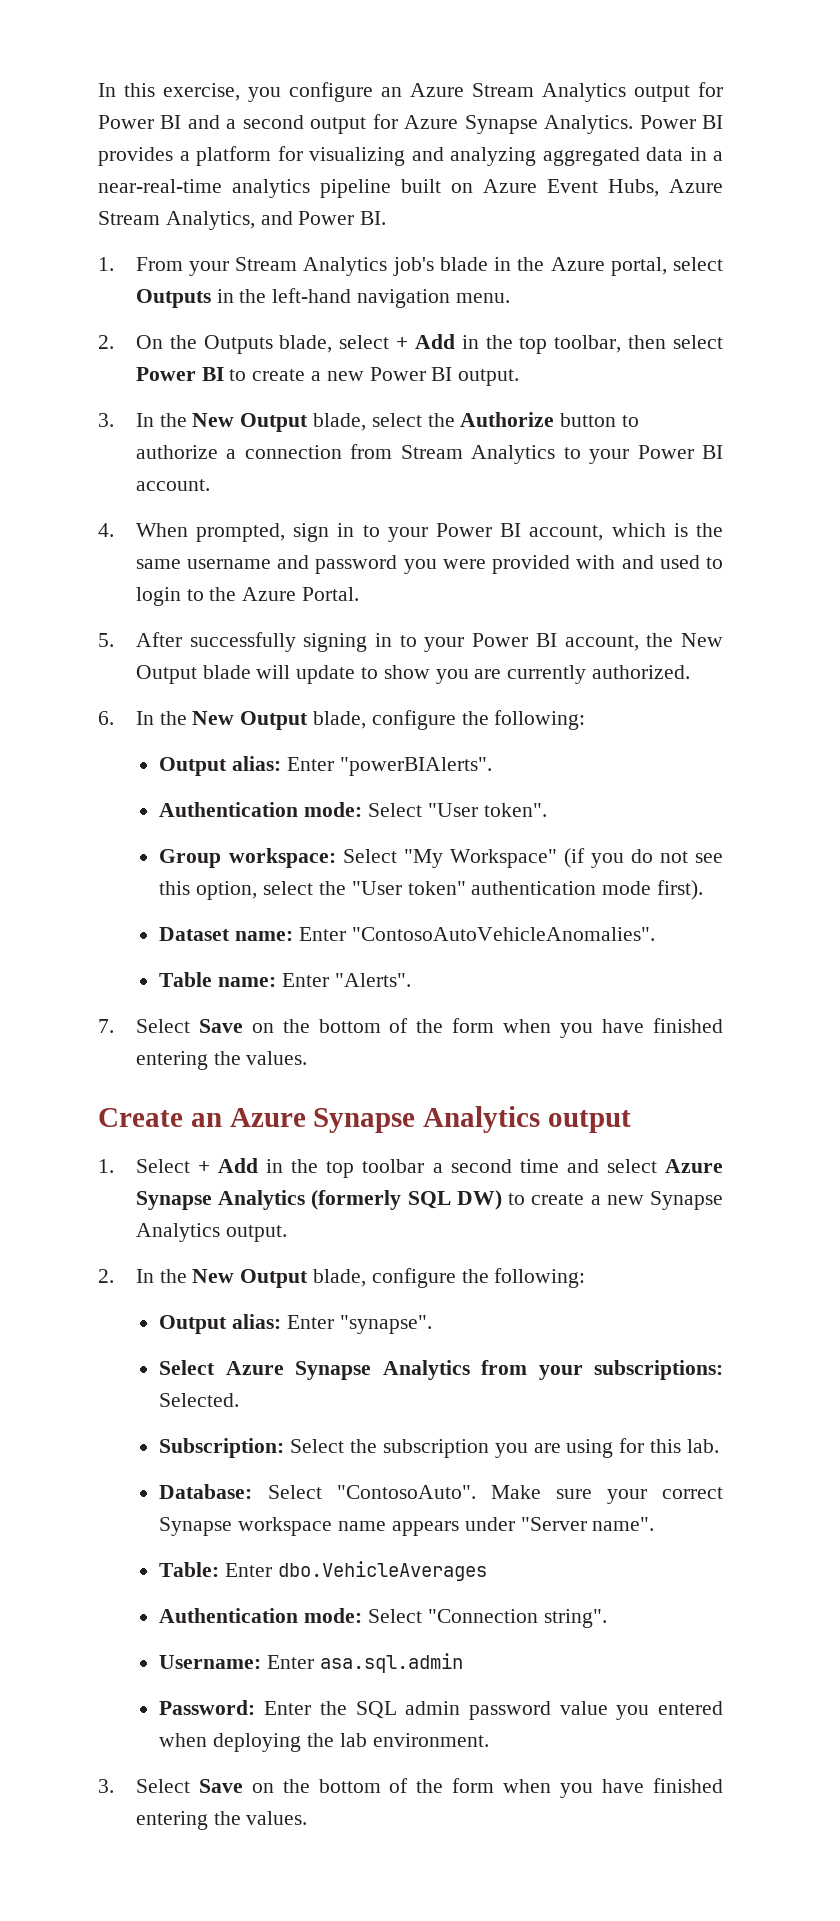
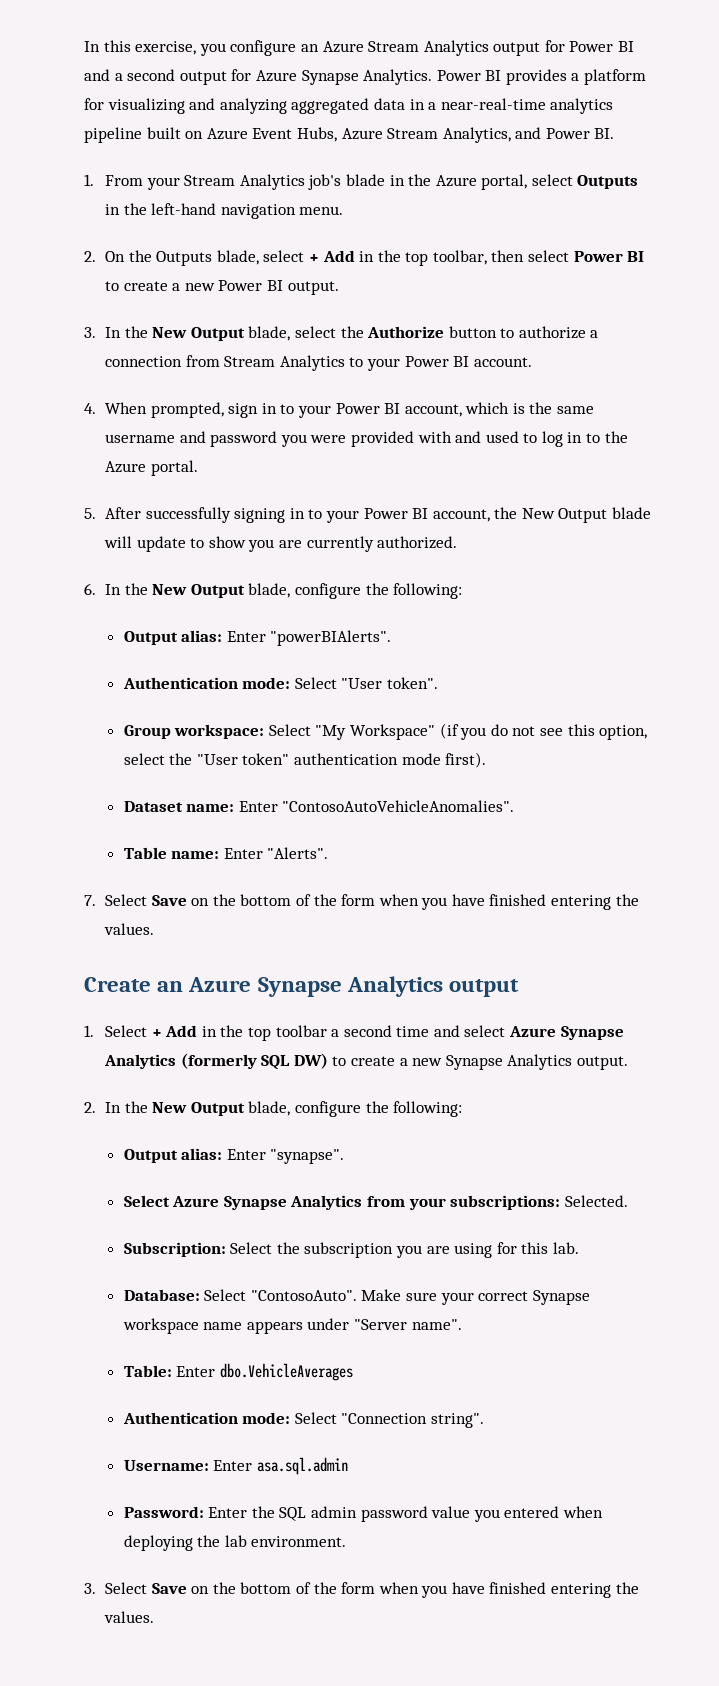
[135,587,181,606] login -> [541,431,583,447] log in
[302,587,360,601] Portal. -> [150,460,198,476] portal.

